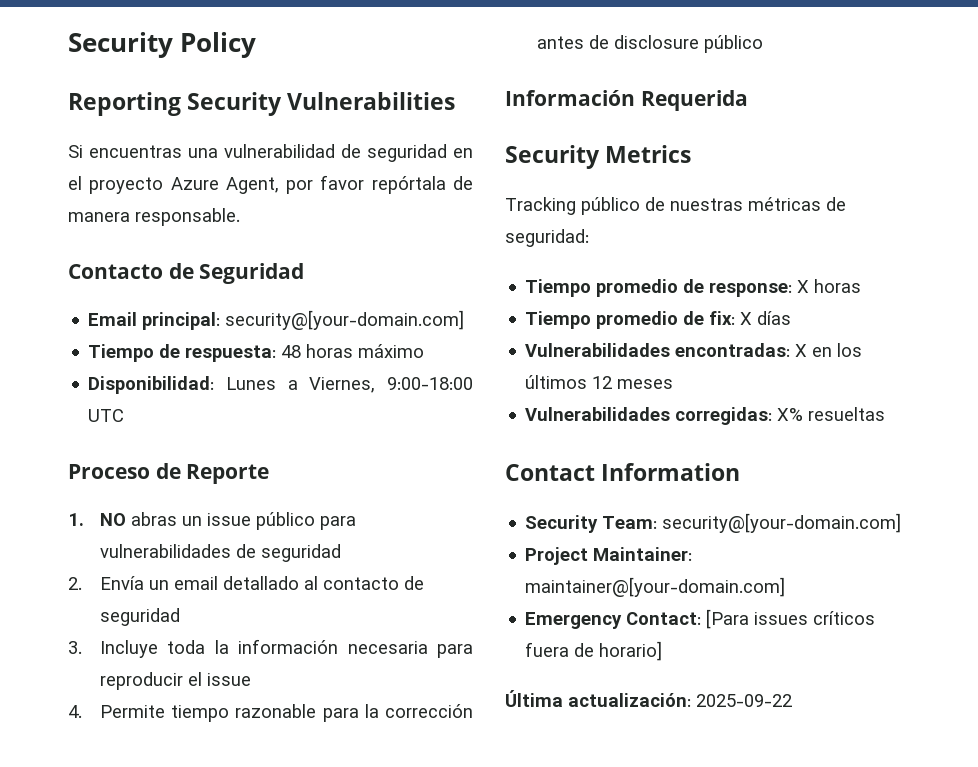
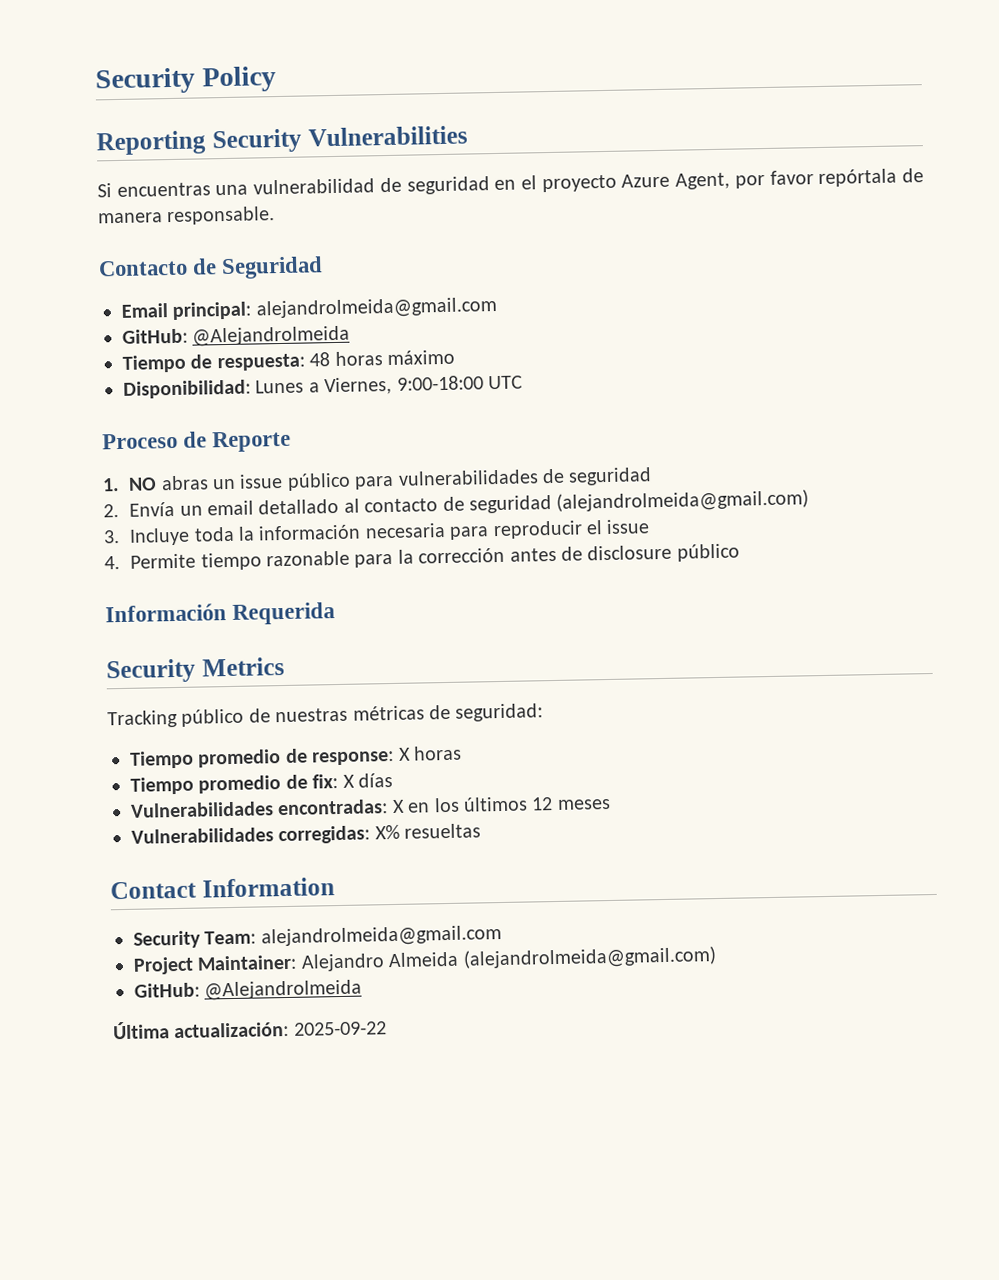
[225,310,465,330] security@[your-domain.com] -> [255,296,497,320] [122,325,351,347] alejandrolmeida@gmail.com // GitHub: @Alejandrolmeida
(180, 617) none -> [556,489,810,513] (alejandrolmeida@gmail.com)
[662,513,902,533] security@[your-domain.com] -> [260,925,502,948] alejandrolmeida@gmail.com
[525,577,786,597] [525,609,876,629] [525,641,663,661] maintainer@[your-domain.com] // Emergency Contact: [Para issues críticos fuera de horario] -> [300,946,717,972] [134,979,363,1001] Alejandro Almeida (alejandrolmeida@gmail.com) // GitHub: @Alejandrolmeida

